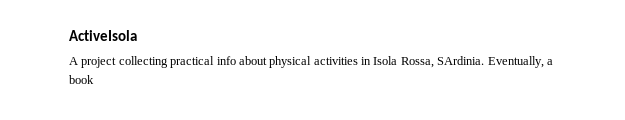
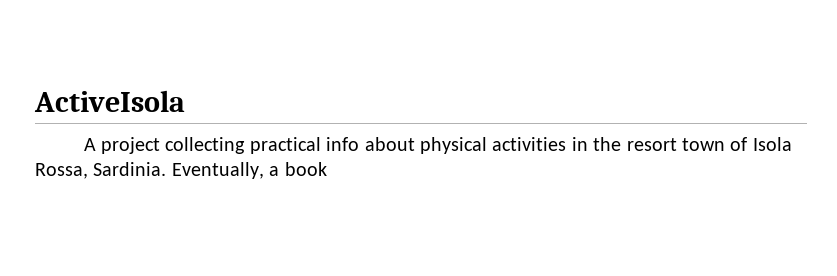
(371, 61) none -> [593,137,748,151] the resort town of
[437,56,485,65] SArdinia. -> [93,162,167,176] Sardinia.

